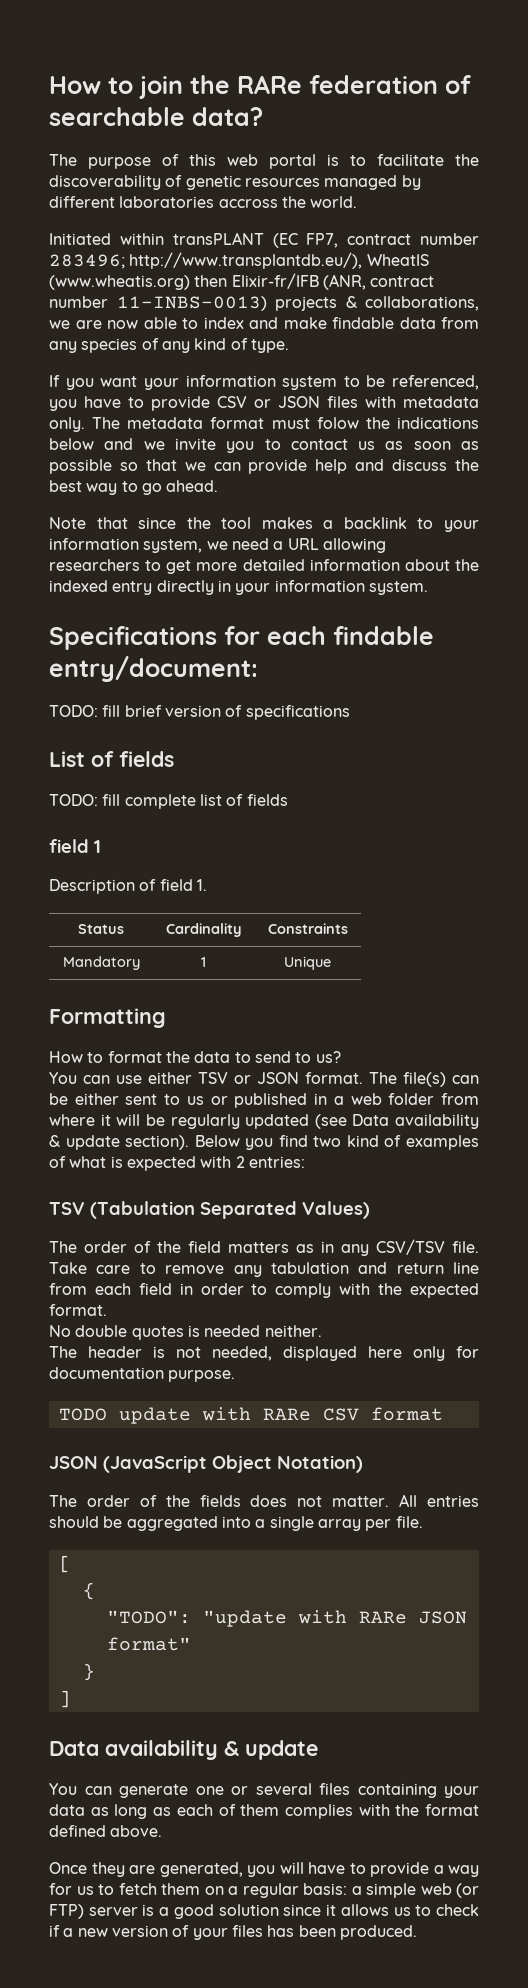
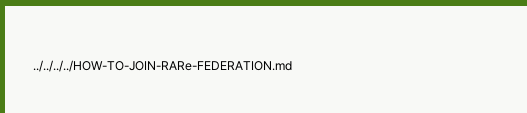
[49,75,471,99] [49,107,263,126] [49,154,479,169] [49,175,421,190] [49,196,358,208] [49,232,479,248] [49,252,429,269] [49,273,435,290] [49,296,479,311] [49,317,479,329] [49,338,289,353] [49,375,479,390] [49,396,479,411] [49,417,480,432] [49,438,480,453] [49,459,480,474] [49,480,219,495] [49,517,479,532] [49,538,386,553] [49,559,480,574] [49,580,428,595] [49,626,434,650] [49,656,258,682] [49,705,350,720] [49,751,174,767] [49,794,288,809] [49,839,101,853] [49,879,207,894] [78,924,124,934] [165,923,242,937] [267,923,348,934] [62,956,140,970] [201,957,206,967] [284,956,331,970] [49,1008,166,1028] [49,1051,341,1063] [49,1072,479,1087] [49,1093,480,1108] [49,1114,479,1129] [49,1135,479,1150] [49,1156,305,1171] [49,1201,370,1219] [49,1239,479,1256] [49,1262,479,1277] [49,1283,480,1298] [49,1304,107,1316] [49,1325,322,1340] [49,1346,479,1361] [49,1367,236,1382] [58,1407,443,1424] [49,1455,363,1473] [49,1494,480,1507] [49,1516,423,1531] [58,1555,71,1573] [82,1582,95,1600] [106,1610,467,1627] [106,1637,191,1651] [82,1663,95,1681] [58,1690,71,1708] [49,1740,318,1760] [49,1783,479,1798] [49,1804,479,1819] [49,1825,163,1837] [49,1862,479,1877] [49,1883,479,1898] [49,1904,480,1919] [49,1925,417,1940] How to join the RARe federation of searchable data? // The purpose of this web portal is to facilitate the discoverability of genetic resources managed by different laboratories accross the world. // Initiated within transPLANT (EC FP7, contract number 283496; http://www.transplantdb.eu/), WheatIS (www.wheatis.org) then Elixir-fr/IFB (ANR, contract number 11-INBS-0013) projects & collaborations, we are now able to index and make findable data from any species of any kind of type. // If you want your information system to be referenced, you have to provide CSV or JSON files with metadata only. The metadata format must folow the indications below and we invite you to contact us as soon as possible so that we can provide help and discuss the best way to go ahead. // Note that since the tool makes a backlink to your information system, we need a URL allowing researchers to get more detailed information about the indexed entry directly in your information system. // Specifications for each findable entry/document: // TODO: fill brief version of specifications // List of fields // TODO: fill complete list of fields // field 1 // Description of field 1. // Status | Cardinality | Constraints // Mandatory | 1 | Unique // Formatting // How to format the data to send to us? // You can use either TSV or JSON format. The file(s) can be either sent to us or published in a web folder from where it will be regularly updated (see Data availability & update section). Below you find two kind of examples of what is expected with 2 entries: // TSV (Tabulation Separated Values) // The order of the field matters as in any CSV/TSV file. Take care to remove any tabulation and return line from each field in order to comply with the expected format. // No double quotes is needed neither. // The header is not needed, displayed here only for documentation purpose. // TODO update with RARe CSV format // JSON (JavaScript Object Notation) // The order of the fields does not matter. All entries should be aggregated into a single array per file. // [ // { // "TODO": "update with RARe JSON format" // } // ] // Data availability & update // You can generate one or several files containing your data as long as each of them complies with the format defined above. // Once they are generated, you will have to provide a way for us to fetch them on a regular basis: a simple web (or FTP) server is a good solution since it allows us to check if a new version of your files has been produced. -> [33,60,292,72] ../../../../HOW-TO-JOIN-RARe-FEDERATION.md

